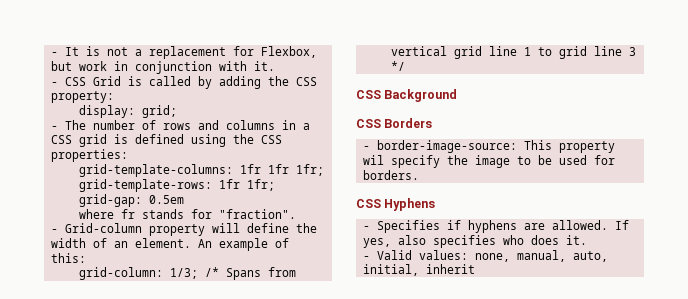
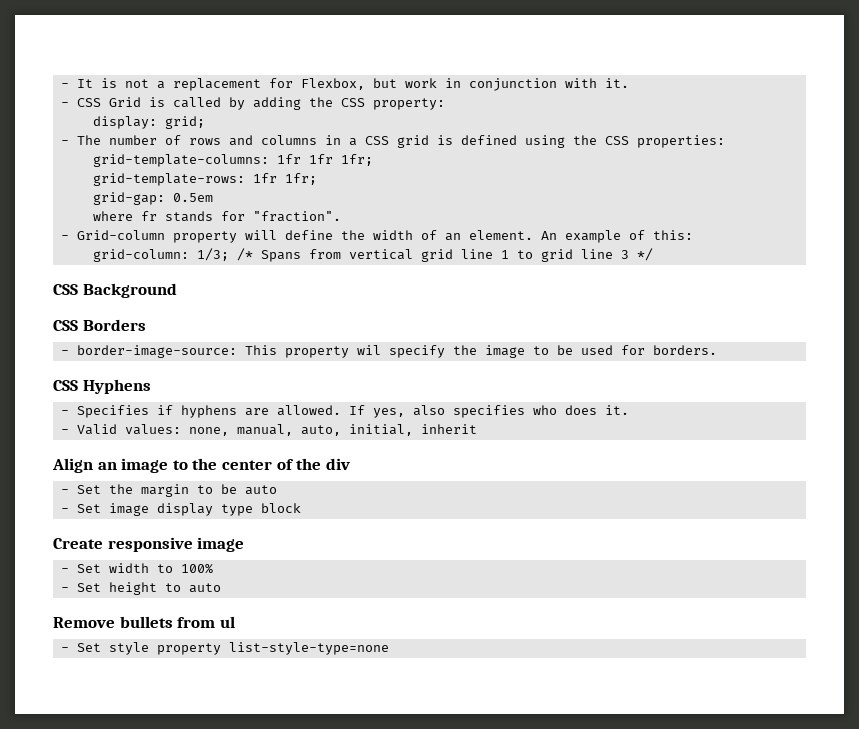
(475, 269) none -> [52,458,350,473] [61,484,278,497] [61,503,302,516] [53,537,245,552] [61,563,214,574] [61,582,222,595] [53,616,235,628] [61,642,390,655] // Align an image to the center of the div // - Set the margin to be auto // - Set image display type block // Create responsive image // - Set width to 100% // - Set height to auto // Remove bullets from ul // - Set style property list-style-type=none

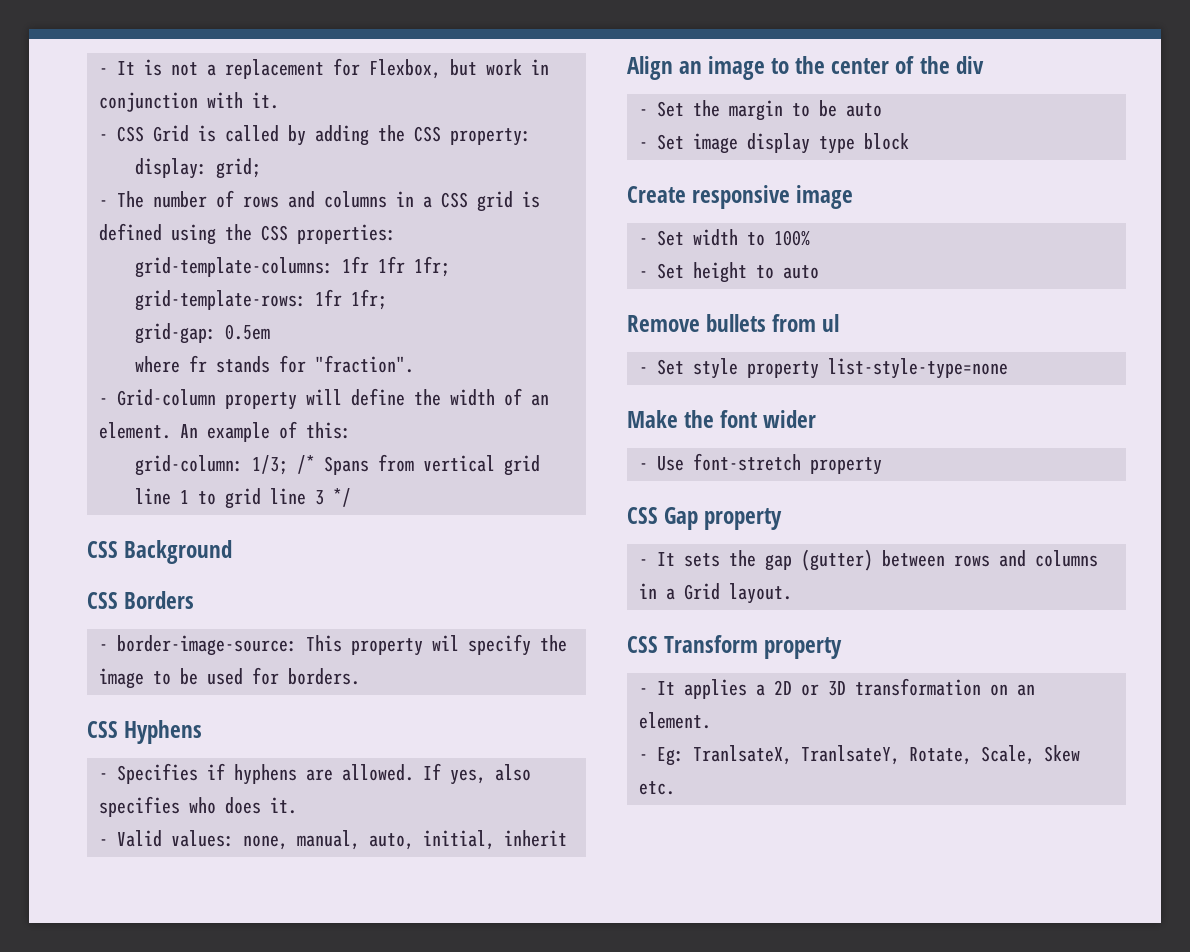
(390, 648) none -> [627,410,817,428] [638,453,882,475] [627,507,783,530] [638,549,1098,571] [638,583,792,604] [627,635,843,659] [638,678,1035,699] [638,712,711,729] [638,745,1080,766] [638,781,675,795] // Make the font wider // - Use font-stretch property // CSS Gap property // - It sets the gap (gutter) between rows and columns in a Grid layout. // CSS Transform property // - It applies a 2D or 3D transformation on an element. // - Eg: TranlsateX, TranlsateY, Rotate, Scale, Skew etc.

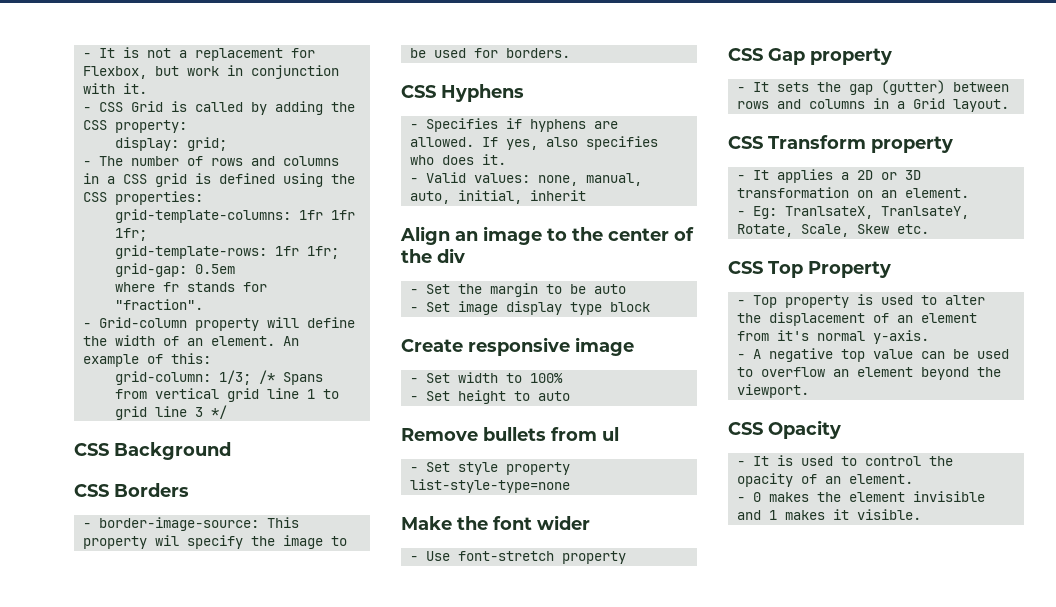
(675, 788) none -> [728,261,891,278] [736,294,985,308] [736,312,977,326] [736,330,929,344] [736,348,1009,362] [736,367,1001,380] [736,384,809,398] [728,420,841,439] [736,455,953,466] [736,473,913,487] [736,491,985,502] [736,509,921,520] // CSS Top Property // - Top property is used to alter the displacement of an element from it's normal y-axis. // - A negative top value can be used to overflow an element beyond the viewport. // CSS Opacity // - It is used to control the opacity of an element. // - 0 makes the element invisible and 1 makes it visible.

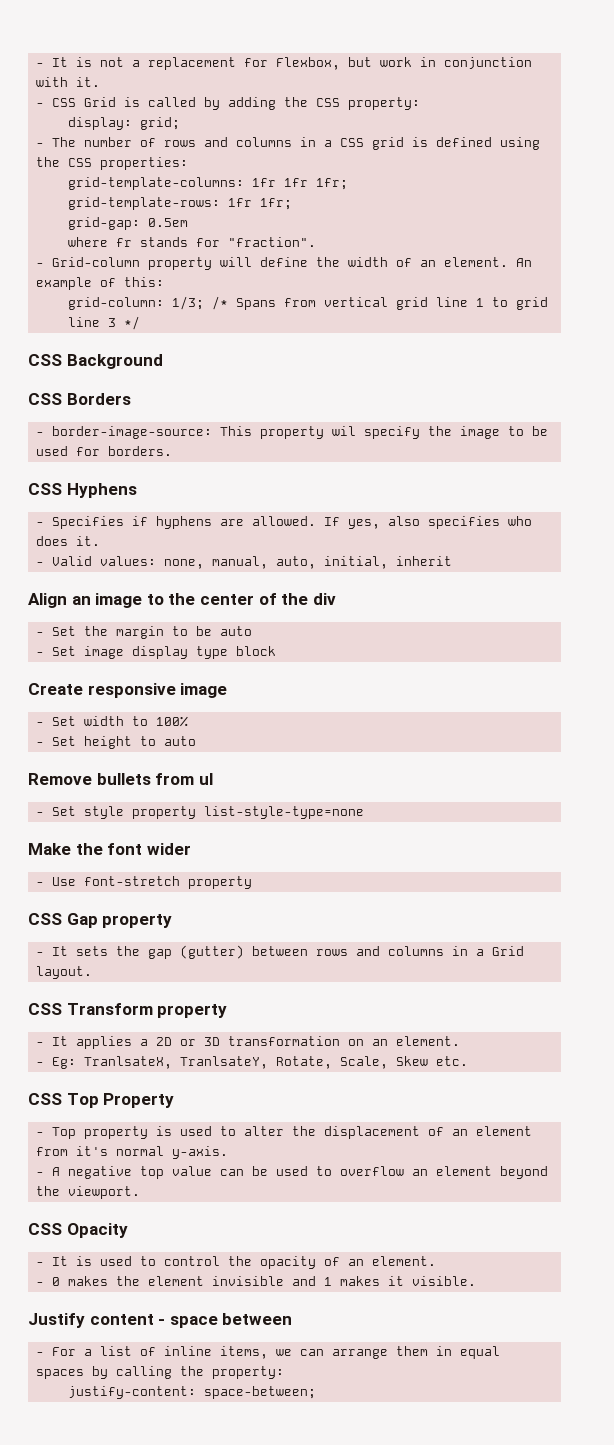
(921, 514) none -> [28,1313,293,1328] [35,1346,500,1359] [35,1366,284,1379] [67,1386,316,1399] // Justify content - space between // - For a list of inline items, we can arrange them in equal spaces by calling the property: // justify-content: space-between;

